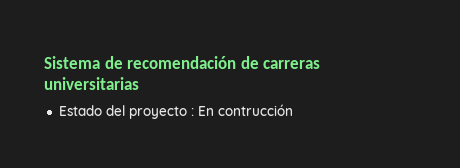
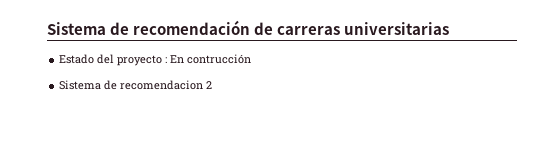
(293, 110) none -> [59,80,213,90] // Sistema de recomendacion 2

